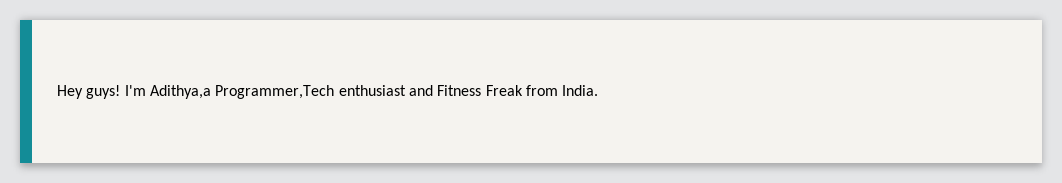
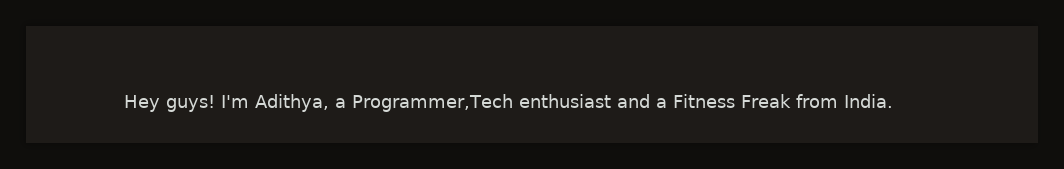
[149,85,211,99] Adithya,a -> [255,94,346,112] Adithya, a
(433, 90) none -> [655,98,667,108] a

